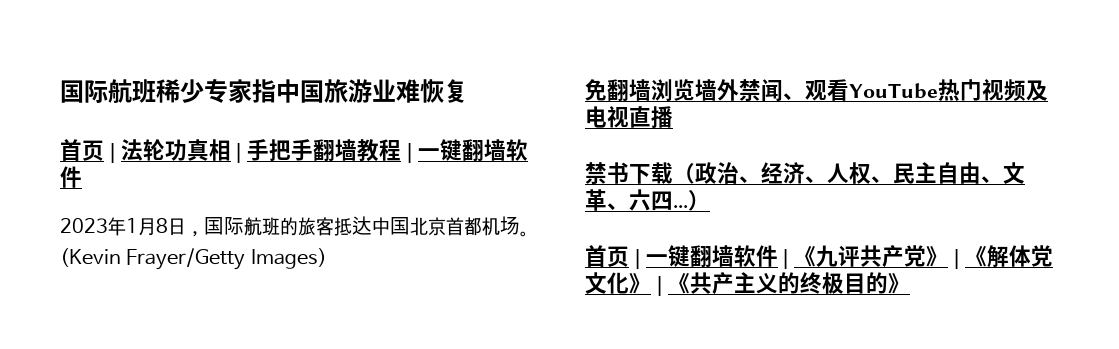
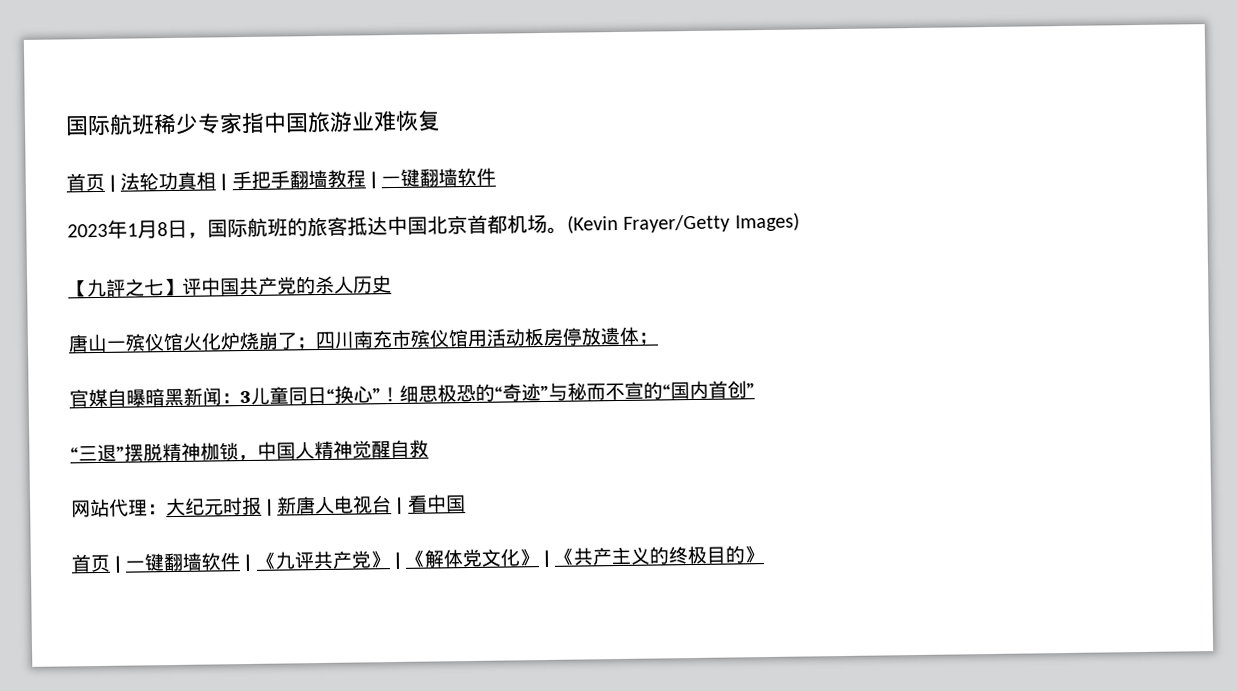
[585,79,1048,102] [585,106,673,128] [585,162,1025,184] [585,189,710,211] 免翻墙浏览墙外禁闻、观看YouTube热门视频及电视直播 // 禁书下载（政治、经济、人权、民主自由、文革、六四...） -> [68,275,392,298] [68,326,659,353] [69,380,755,408] [70,439,429,463] [71,494,466,518] 【九評之七】评中国共产党的杀人历史 // 唐山一殡仪馆火化炉烧崩了；四川南充市殡仪馆用活动板房停放遗体； // 官媒自曝暗黑新闻：3儿童同日“换心”！细思极恐的“奇迹”与秘而不宣的“国内首创” // “三退”摆脱精神枷锁，中国人精神觉醒自救 // 网站代理：大纪元时报 | 新唐人电视台 | 看中国

